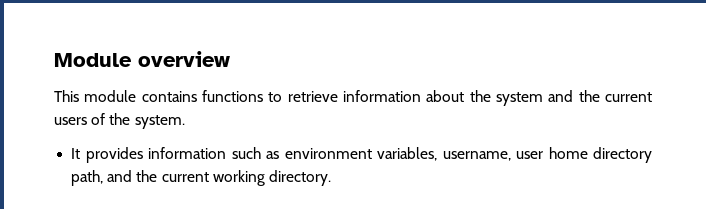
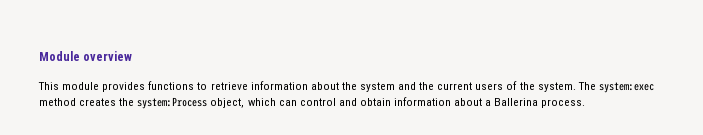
[141,91,197,102] contains -> [102,82,146,92] provides
[71,147,653,163] [71,170,331,186] // It provides information such as environment variables, username, user home directory path, and the current working directory. -> [577,82,654,93] [39,97,586,109] The system:exec method creates the system:Process object, which can control and obtain information about a Ballerina process.

